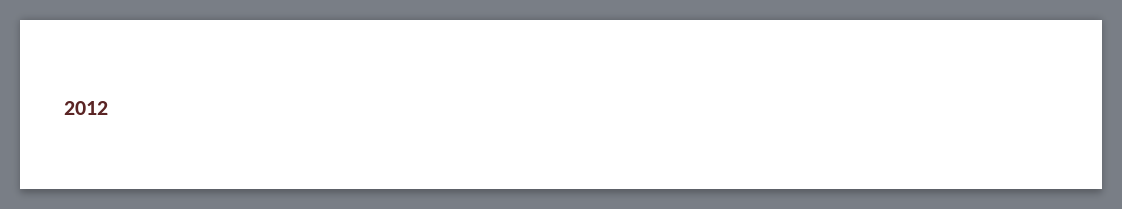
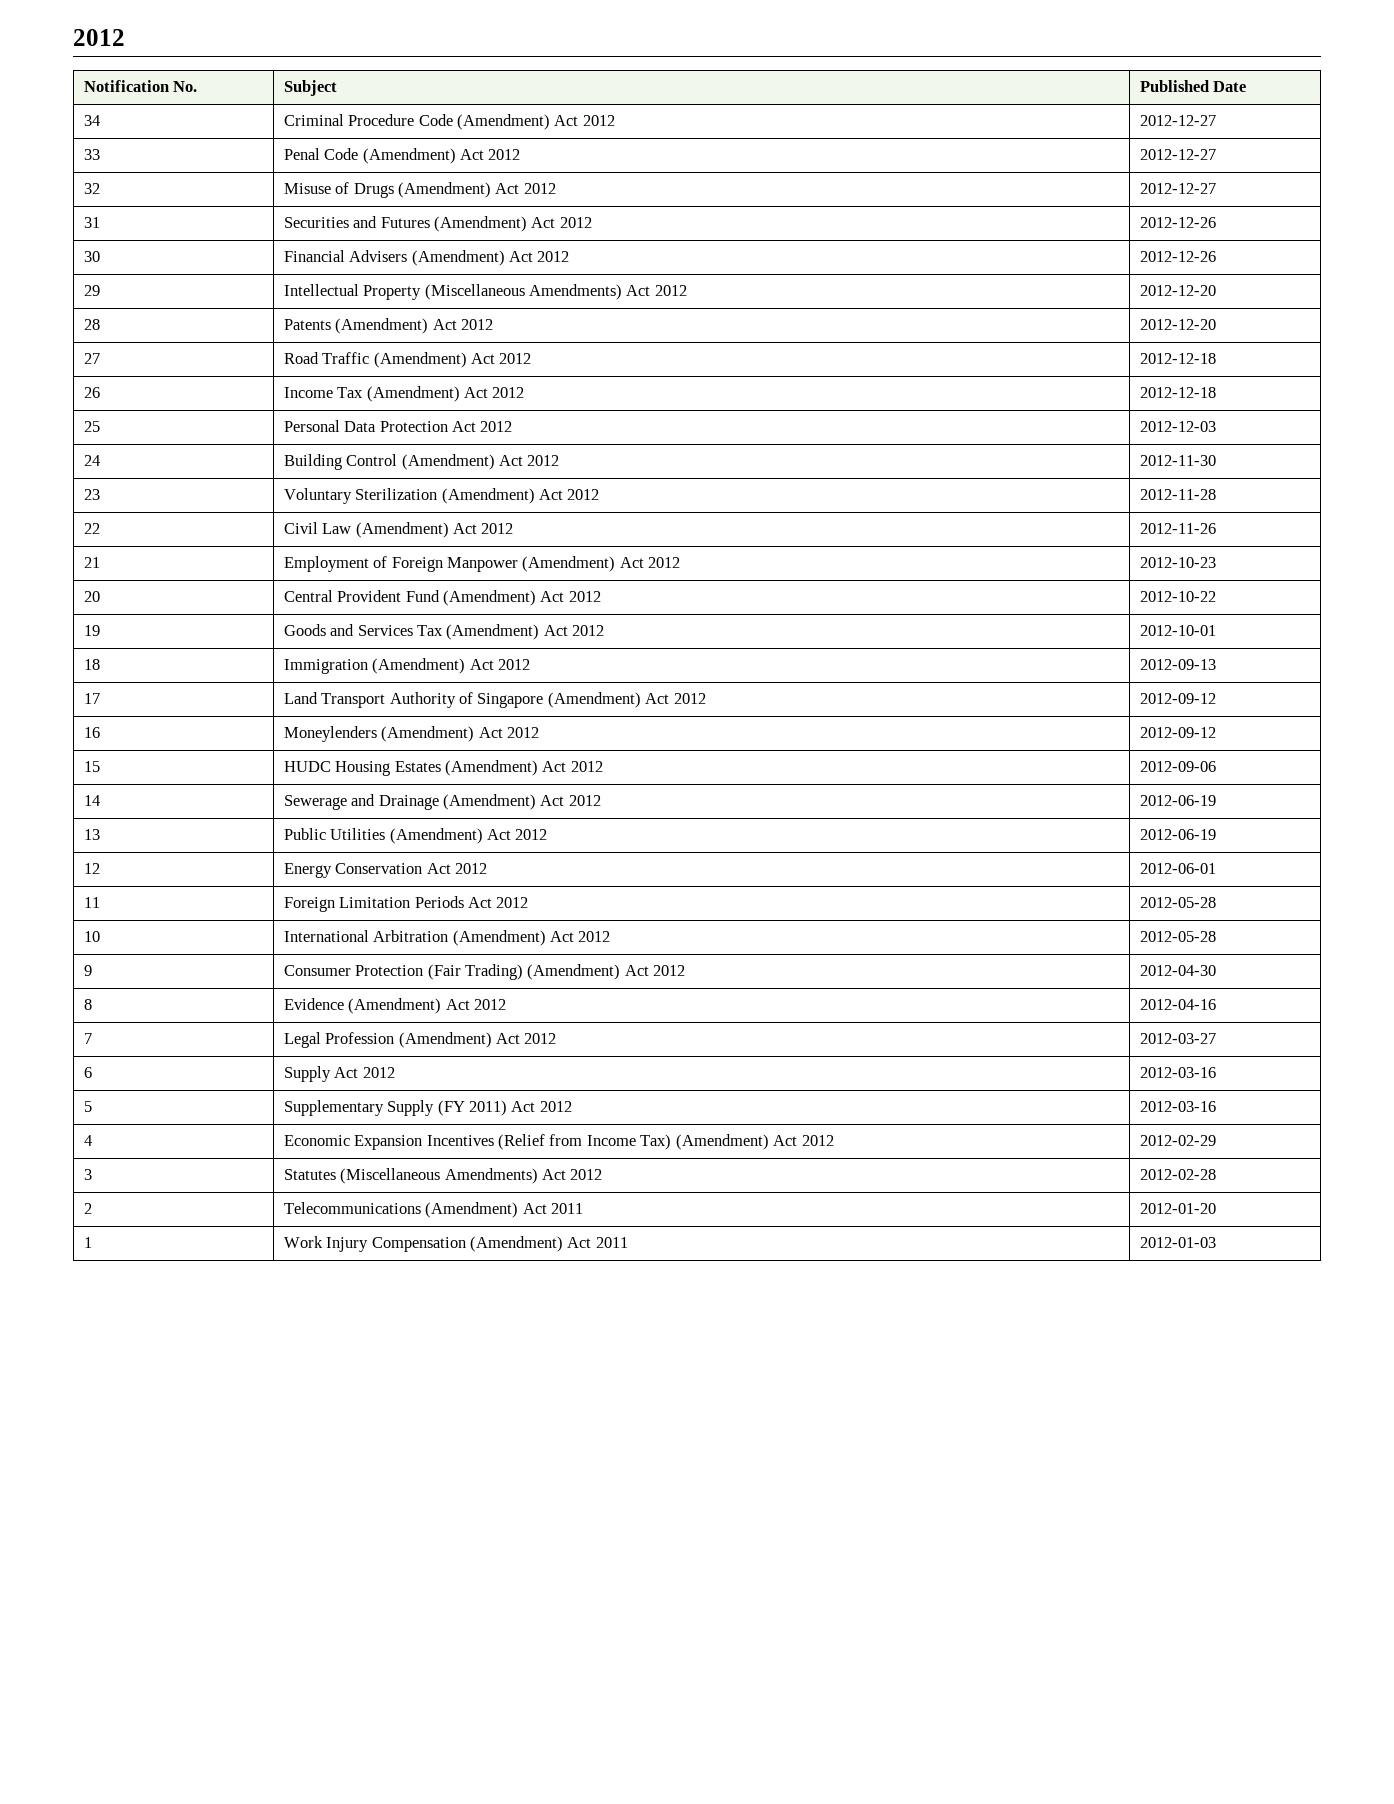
[64,101,108,115] 2012 -> [73,29,125,46] [83,80,198,92] [283,80,337,96] [1139,80,1247,92] [83,115,100,126] [283,114,615,130] [1139,115,1216,126] [83,149,100,160] [283,148,521,164] [1139,149,1216,160] [83,183,100,194] [283,182,556,198] [1139,183,1216,194] [83,217,100,228] [283,216,592,232] [1139,217,1216,228] [83,251,100,262] [283,250,570,266] [1139,251,1216,262] [83,285,100,296] [283,284,687,300] [1139,285,1216,296] [83,319,100,330] [283,318,493,334] [1139,319,1216,330] [83,353,100,364] [283,352,532,368] [1139,353,1216,364] [83,387,100,398] [283,386,525,402] [1139,387,1216,398] [83,421,100,432] [283,420,513,432] [1139,421,1216,432] [83,455,100,466] [283,454,560,470] [1139,455,1216,466] [83,489,100,500] [283,488,600,504] [1139,489,1216,500] [83,523,100,534] [283,522,514,538] [1139,523,1216,534] [83,557,100,568] [283,556,681,572] [1139,557,1216,568] [83,591,100,602] [283,590,601,606] [1139,591,1216,602] [83,625,100,636] [283,624,605,640] [1139,625,1216,636] [83,659,100,670] [283,658,530,674] [1139,659,1216,670] [83,693,100,704] [283,692,706,708] [1139,693,1216,704] [83,727,100,738] [283,726,539,742] [1139,727,1216,738] [83,761,100,772] [283,760,603,776] [1139,761,1216,772] [83,795,100,806] [283,794,601,810] [1139,795,1216,806] [83,829,100,840] [283,828,548,844] [1139,829,1216,840] [83,863,100,874] [283,863,487,878] [1139,863,1216,874] [83,897,100,908] [283,896,529,912] [1139,897,1216,908] [83,931,100,942] [283,930,611,946] [1139,931,1216,942] [83,965,92,976] [283,964,686,980] [1139,965,1216,976] [83,999,92,1010] [283,998,506,1014] [1139,999,1216,1010] [83,1033,92,1044] [283,1032,557,1048] [1139,1033,1216,1044] [83,1067,92,1078] [283,1066,395,1082] [1139,1067,1216,1078] [83,1101,92,1112] [283,1100,572,1116] [1139,1101,1216,1112] [83,1135,92,1146] [283,1134,834,1150] [1139,1135,1216,1146] [83,1169,92,1180] [283,1168,603,1184] [1139,1169,1216,1180] [83,1203,92,1214] [283,1202,583,1218] [1139,1203,1216,1214] [83,1237,92,1248] [283,1236,628,1252] [1139,1237,1216,1248] 2012 // Notification No. | Subject | Published Date // 34 | Criminal Procedure Code (Amendment) Act 2012 | 2012-12-27 // 33 | Penal Code (Amendment) Act 2012 | 2012-12-27 // 32 | Misuse of Drugs (Amendment) Act 2012 | 2012-12-27 // 31 | Securities and Futures (Amendment) Act 2012 | 2012-12-26 // 30 | Financial Advisers (Amendment) Act 2012 | 2012-12-26 // 29 | Intellectual Property (Miscellaneous Amendments) Act 2012 | 2012-12-20 // 28 | Patents (Amendment) Act 2012 | 2012-12-20 // 27 | Road Traffic (Amendment) Act 2012 | 2012-12-18 // 26 | Income Tax (Amendment) Act 2012 | 2012-12-18 // 25 | Personal Data Protection Act 2012 | 2012-12-03 // 24 | Building Control (Amendment) Act 2012 | 2012-11-30 // 23 | Voluntary Sterilization (Amendment) Act 2012 | 2012-11-28 // 22 | Civil Law (Amendment) Act 2012 | 2012-11-26 // 21 | Employment of Foreign Manpower (Amendment) Act 2012 | 2012-10-23 // 20 | Central Provident Fund (Amendment) Act 2012 | 2012-10-22 // 19 | Goods and Services Tax (Amendment) Act 2012 | 2012-10-01 // 18 | Immigration (Amendment) Act 2012 | 2012-09-13 // 17 | Land Transport Authority of Singapore (Amendment) Act 2012 | 2012-09-12 // 16 | Moneylenders (Amendment) Act 2012 | 2012-09-12 // 15 | HUDC Housing Estates (Amendment) Act 2012 | 2012-09-06 // 14 | Sewerage and Drainage (Amendment) Act 2012 | 2012-06-19 // 13 | Public Utilities (Amendment) Act 2012 | 2012-06-19 // 12 | Energy Conservation Act 2012 | 2012-06-01 // 11 | Foreign Limitation Periods Act 2012 | 2012-05-28 // 10 | International Arbitration (Amendment) Act 2012 | 2012-05-28 // 9 | Consumer Protection (Fair Trading) (Amendment) Act 2012 | 2012-04-30 // 8 | Evidence (Amendment) Act 2012 | 2012-04-16 // 7 | Legal Profession (Amendment) Act 2012 | 2012-03-27 // 6 | Supply Act 2012 | 2012-03-16 // 5 | Supplementary Supply (FY 2011) Act 2012 | 2012-03-16 // 4 | Economic Expansion Incentives (Relief from Income Tax) (Amendment) Act 2012 | 2012-02-29 // 3 | Statutes (Miscellaneous Amendments) Act 2012 | 2012-02-28 // 2 | Telecommunications (Amendment) Act 2011 | 2012-01-20 // 1 | Work Injury Compensation (Amendment) Act 2011 | 2012-01-03

